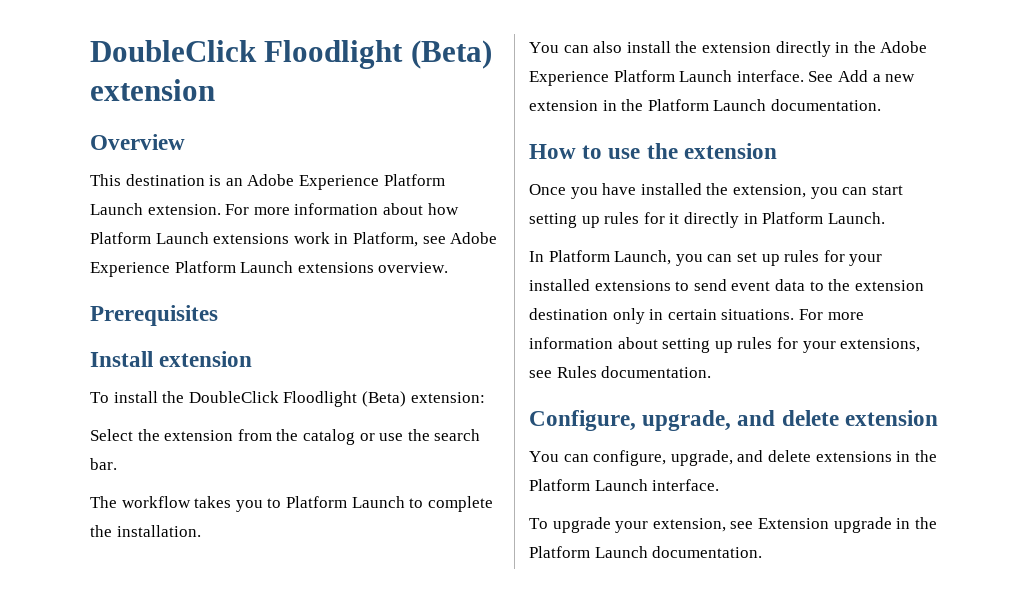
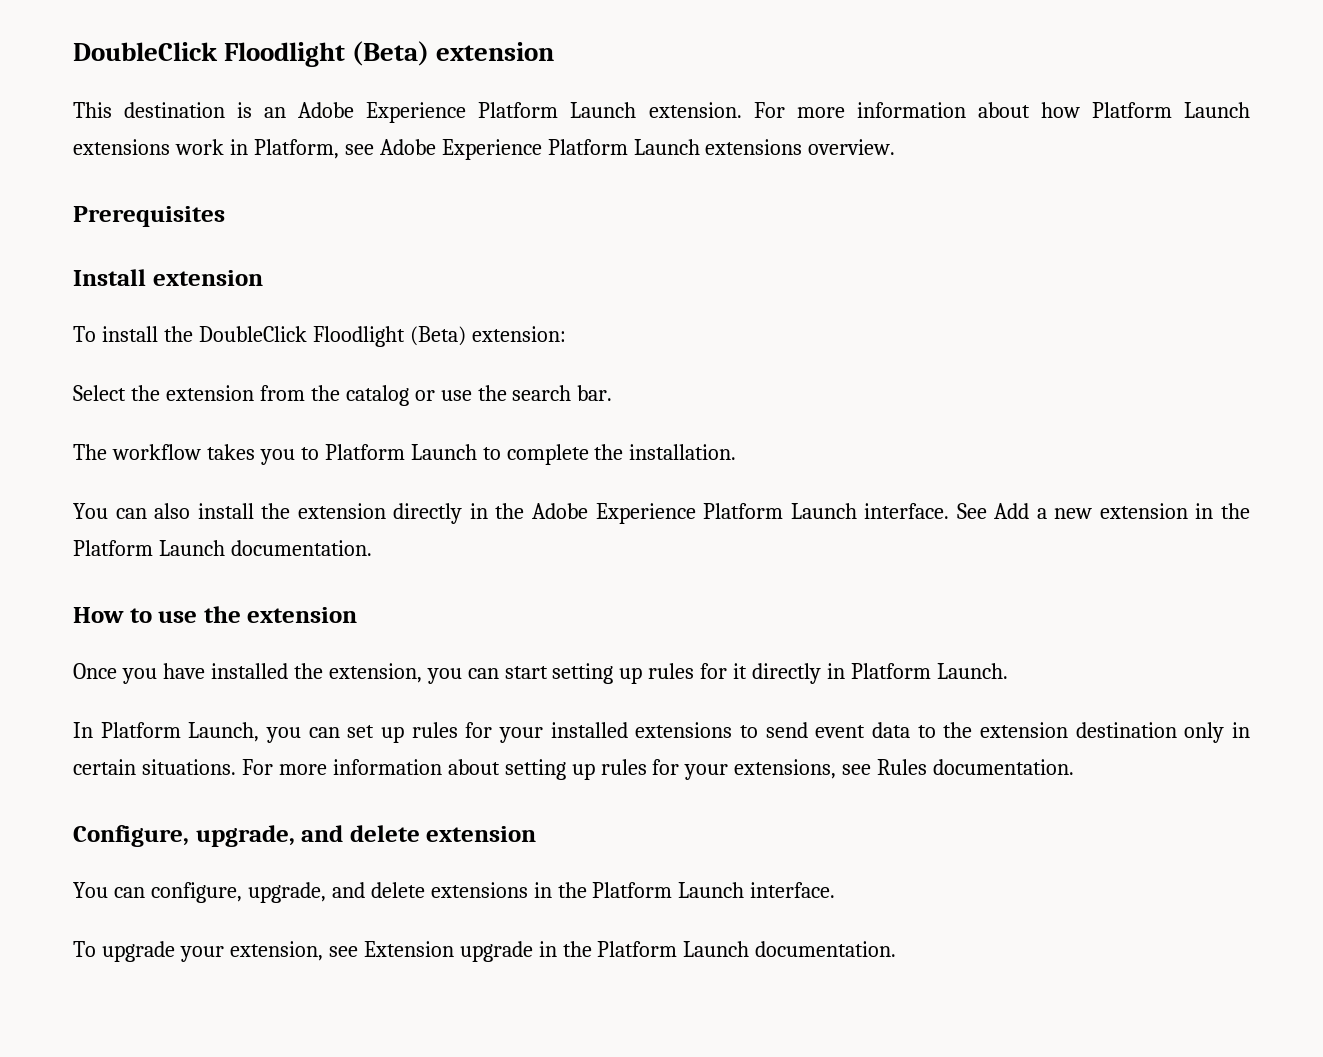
[90,134,185,150] // Overview -> (555, 51) none

